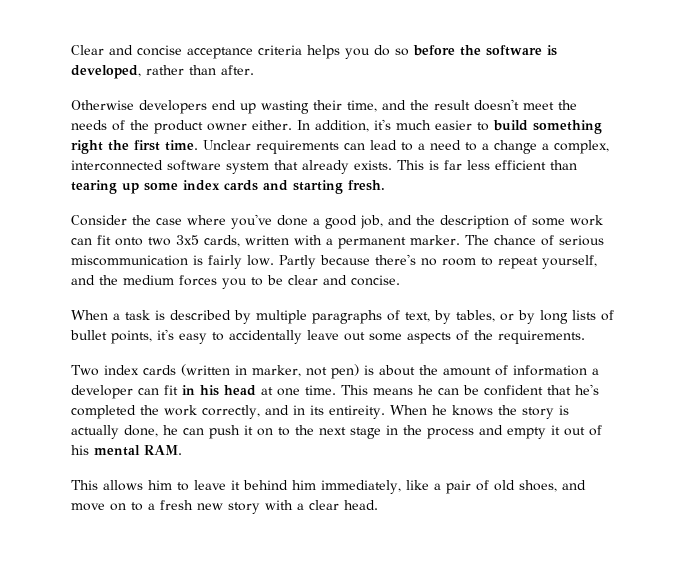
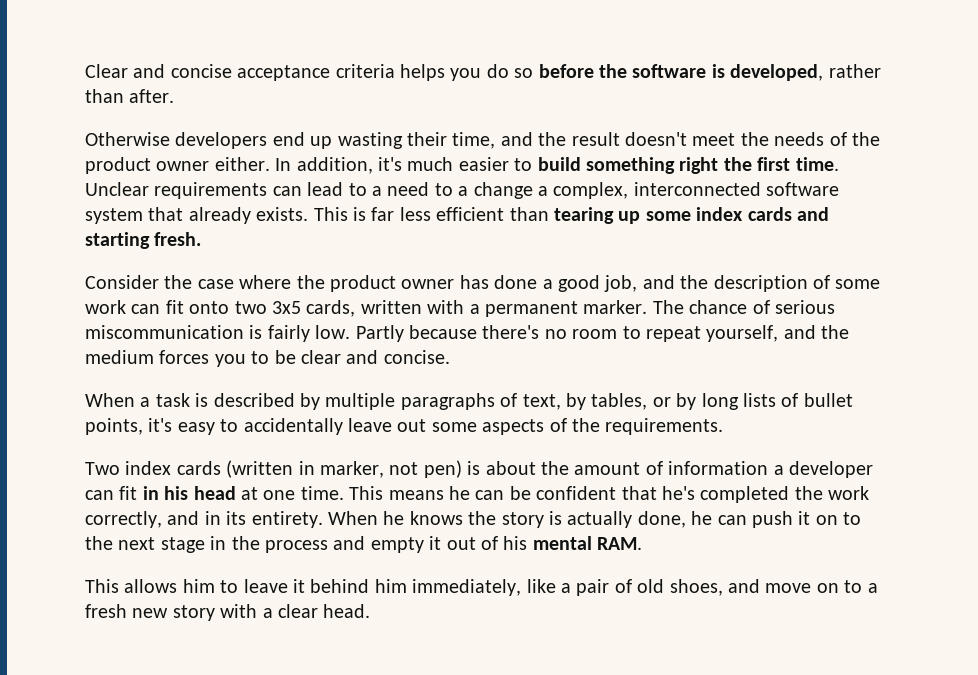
[231,214,272,229] you've -> [296,275,489,292] the product owner has
[328,405,385,419] entireity. -> [251,511,323,528] entirety.

